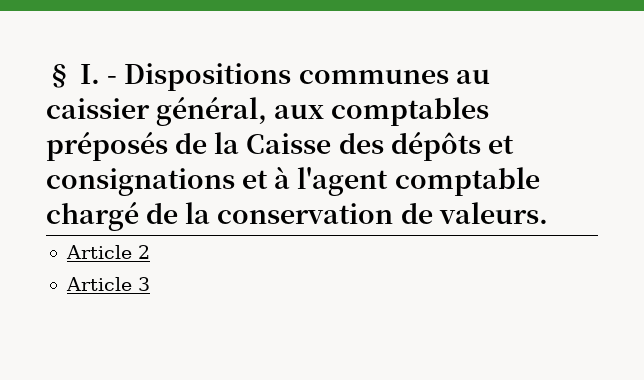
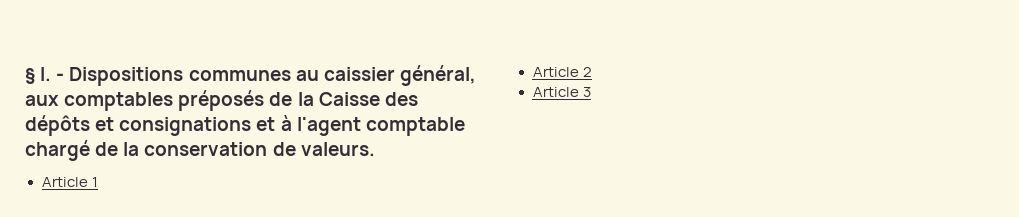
(548, 213) none -> [41,177,98,187] // Article 1

